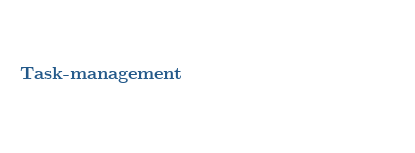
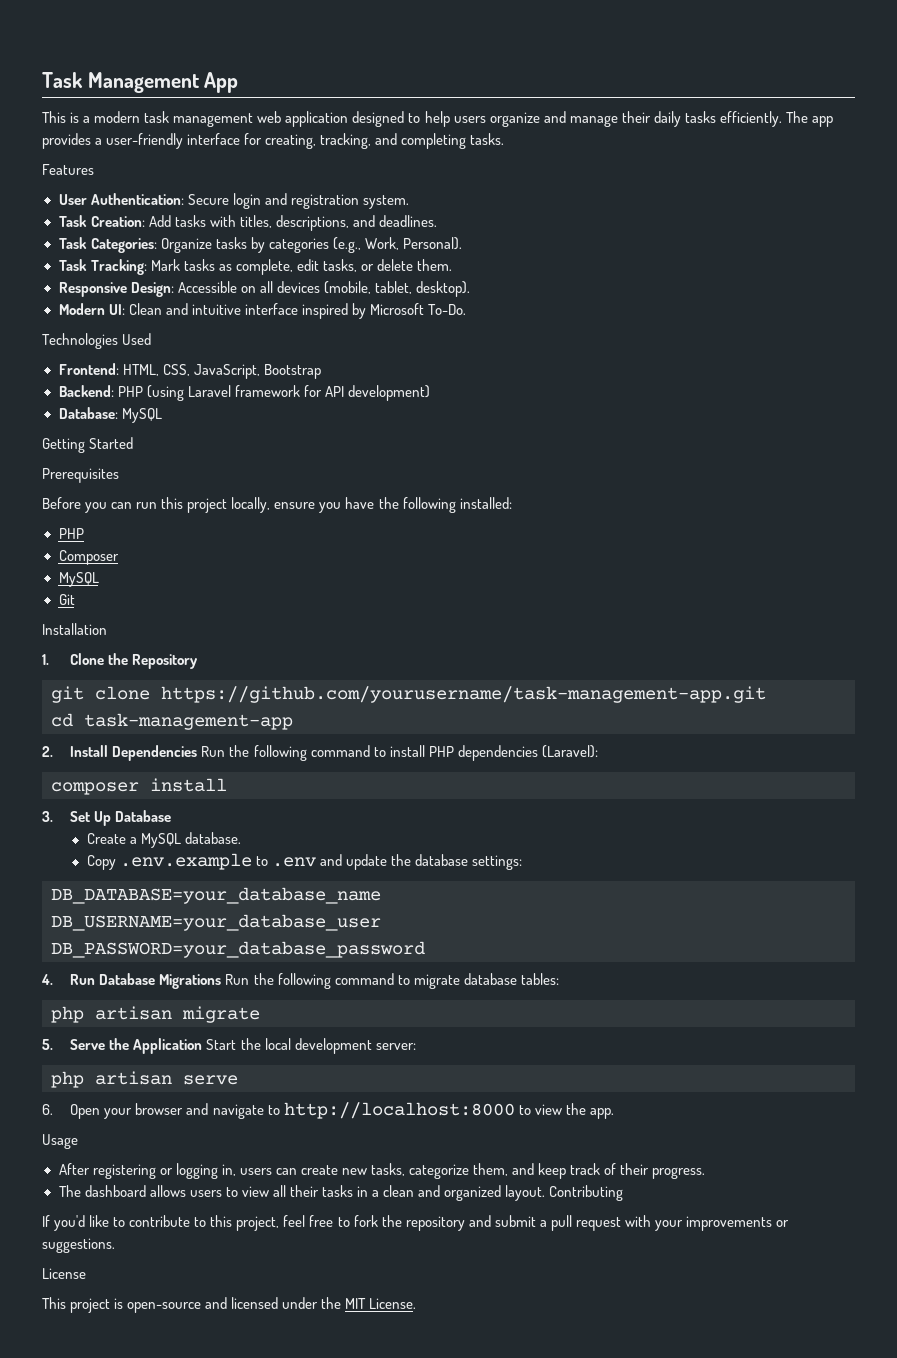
[20,67,182,83] Task-management -> [42,72,239,93] [42,111,833,127] [42,133,505,149] [42,164,94,175] [58,193,409,209] [58,215,437,231] [58,237,462,253] [58,259,452,275] [58,281,470,297] [58,303,466,319] [42,333,152,349] [58,363,321,379] [58,385,430,401] [58,407,162,423] [42,437,134,453] [42,468,119,483] [42,497,512,513] [58,528,84,539] [58,550,119,565] [58,572,99,587] [58,594,75,605] [42,623,107,635] [42,653,199,669] [51,686,766,703] [51,713,293,730] [42,745,598,761] [51,778,227,795] [42,810,172,826] [86,832,241,848] [86,853,523,870] [51,887,381,904] [51,914,381,931] [51,941,425,958] [41,973,559,989] [51,1006,260,1023] [42,1038,416,1054] [51,1071,238,1088] [42,1102,614,1119] [42,1134,78,1149] [58,1163,706,1179] [58,1185,624,1201] [42,1215,790,1231] [42,1238,115,1253] [42,1268,86,1279] [42,1297,417,1313] Task Management App // This is a modern task management web application designed to help users organize and manage their daily tasks efficiently. The app provides a user-friendly interface for creating, tracking, and completing tasks. // Features // User Authentication: Secure login and registration system. // Task Creation: Add tasks with titles, descriptions, and deadlines. // Task Categories: Organize tasks by categories (e.g., Work, Personal). // Task Tracking: Mark tasks as complete, edit tasks, or delete them. // Responsive Design: Accessible on all devices (mobile, tablet, desktop). // Modern UI: Clean and intuitive interface inspired by Microsoft To-Do. // Technologies Used // Frontend: HTML, CSS, JavaScript, Bootstrap // Backend: PHP (using Laravel framework for API development) // Database: MySQL // Getting Started // Prerequisites // Before you can run this project locally, ensure you have the following installed: // PHP // Composer // MySQL // Git // Installation // 1. Clone the Repository // git clone https://github.com/yourusername/task-management-app.git // cd task-management-app // 2. Install Dependencies Run the following command to install PHP dependencies (Laravel): // composer install // 3. Set Up Database // Create a MySQL database. // Copy .env.example to .env and update the database settings: // DB_DATABASE=your_database_name // DB_USERNAME=your_database_user // DB_PASSWORD=your_database_password // 4. Run Database Migrations Run the following command to migrate database tables: // php artisan migrate // 5. Serve the Application Start the local development server: // php artisan serve // 6. Open your browser and navigate to http://localhost:8000 to view the app. // Usage // After registering or logging in, users can create new tasks, categorize them, and keep track of their progress. // The dashboard allows users to view all their tasks in a clean and organized layout. Contributing // If you'd like to contribute to this project, feel free to fork the repository and submit a pull request with your improvements or suggestions. // License // This project is open-source and licensed under the MIT License.

